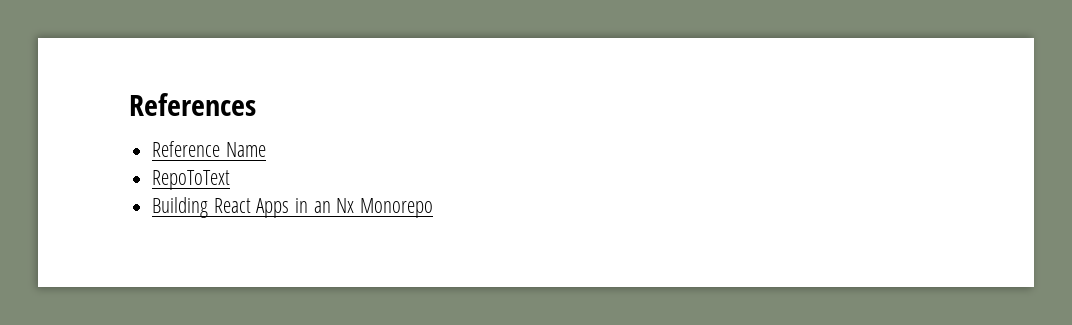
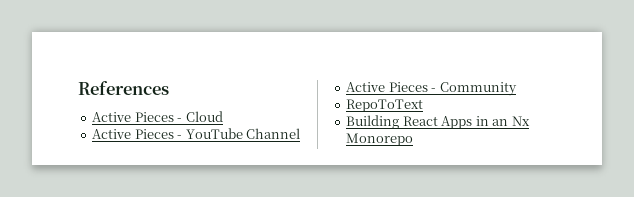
[152,141,266,157] Reference Name -> [92,111,223,122] [92,128,301,139] [346,82,517,96] Active Pieces - Cloud // Active Pieces - YouTube Channel // Active Pieces - Community

